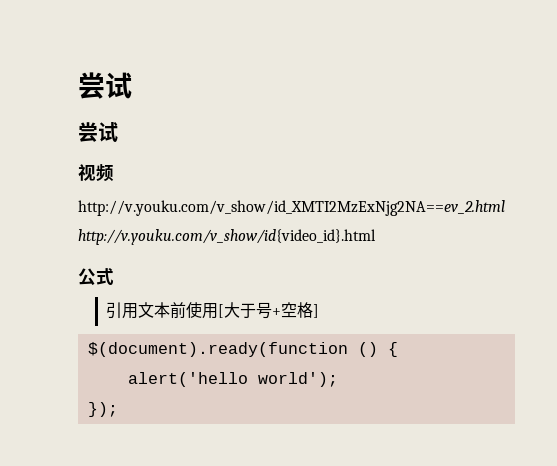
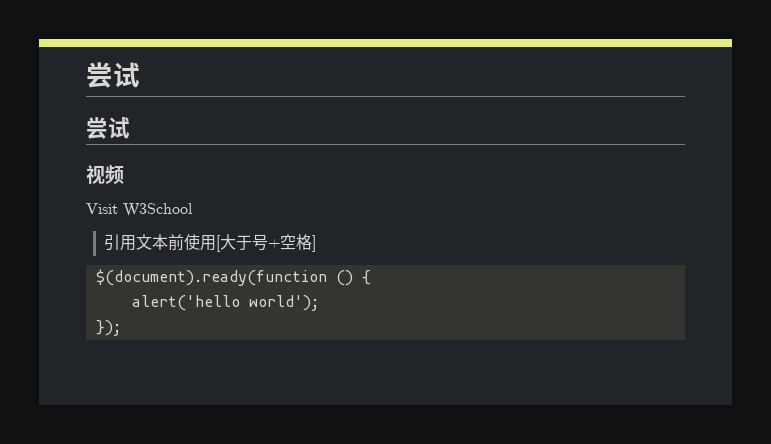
[78,200,505,216] [78,229,376,245] [78,268,114,286] http://v.youku.com/v_show/id_XMTI2MzExNjg2NA==ev_2.html http://v.youku.com/v_show/id{video_id}.html // 公式 -> [86,203,193,217] Visit W3School

